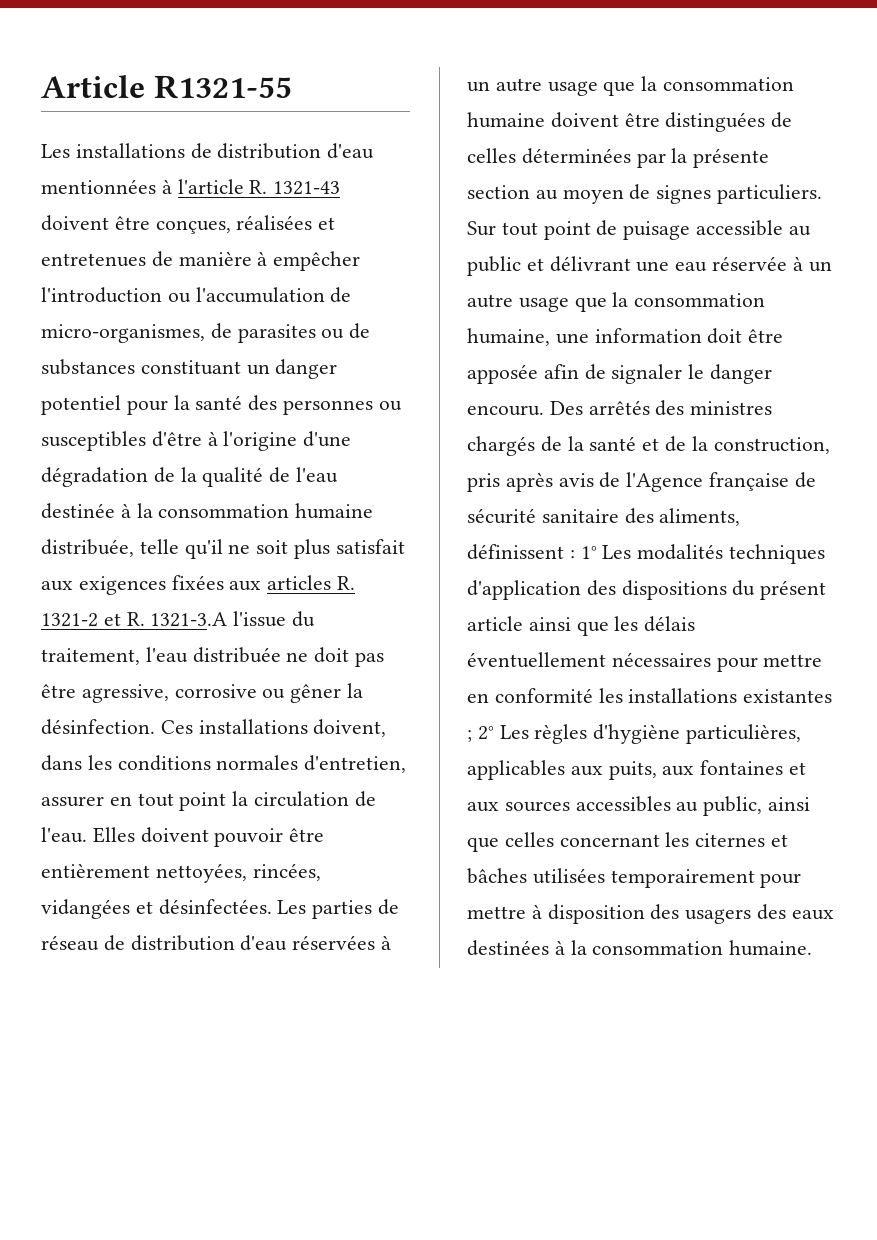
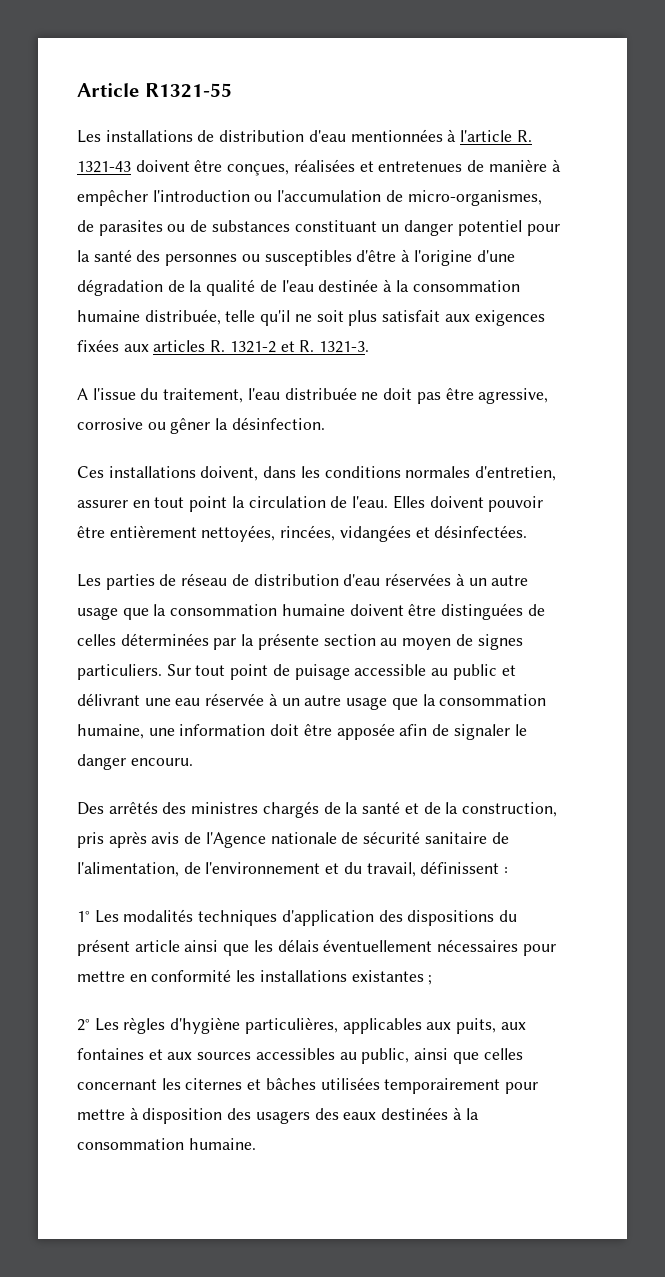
[150,612,228,627] 1321-3.A -> [319,341,370,353] [77,388,88,400] 1321-3. // A
(155, 727) none -> (325, 423) //
(272, 907) none -> (528, 531) //
(544, 410) none -> (193, 762) //
[709,472,790,491] française -> [270,832,337,844] nationale
[624,508,741,526] des aliments, -> [491,832,509,844] [77,862,416,877] de l'alimentation, de l'environnement et du travail,
(575, 554) none -> (509, 870) //
(472, 736) none -> (433, 980) //

